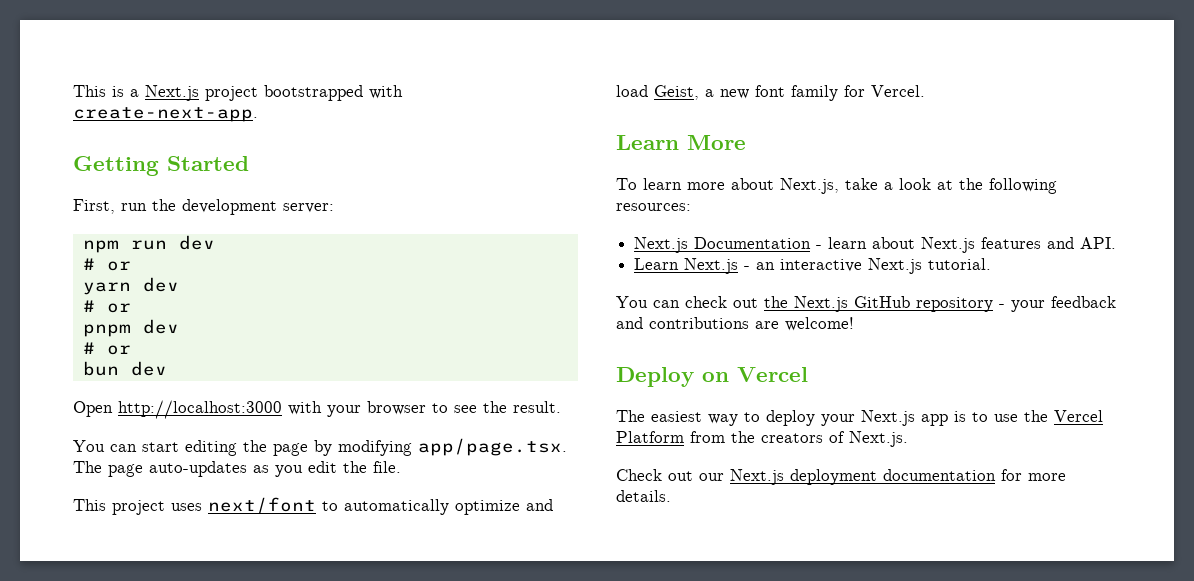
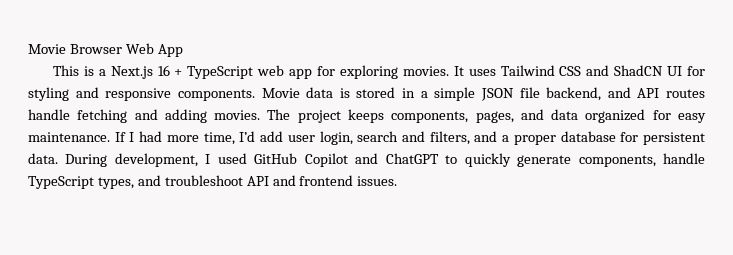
[73,85,403,101] [73,107,258,122] [73,156,249,176] [73,199,334,215] [82,235,215,253] [82,258,131,271] [82,277,179,295] [82,300,131,313] [82,319,179,337] [82,342,131,355] [82,361,167,376] [73,400,561,419] [73,438,567,456] [73,461,401,477] [73,497,553,515] [616,85,925,101] [616,135,746,150] [616,178,1057,194] [616,203,691,211] [634,237,1117,253] [634,258,992,274] [616,296,1116,312] [616,317,854,331] [616,367,808,387] [616,410,1103,426] [616,431,908,447] [616,469,1066,485] [616,490,671,502] This is a Next.js project bootstrapped with create-next-app. // Getting Started // First, run the development server: // npm run dev // # or // yarn dev // # or // pnpm dev // # or // bun dev // Open http://localhost:3000 with your browser to see the result. // You can start editing the page by modifying app/page.tsx. The page auto-updates as you edit the file. // This project uses next/font to automatically optimize and load Geist, a new font family for Vercel. // Learn More // To learn more about Next.js, take a look at the following resources: // Next.js Documentation - learn about Next.js features and API. // Learn Next.js - an interactive Next.js tutorial. // You can check out the Next.js GitHub repository - your feedback and contributions are welcome! // Deploy on Vercel // The easiest way to deploy your Next.js app is to use the Vercel Platform from the creators of Next.js. // Check out our Next.js deployment documentation for more details. -> [28,43,183,57] [53,65,705,79] [28,87,705,101] [28,109,707,123] [28,131,705,145] [28,153,705,167] [28,175,398,189] Movie Browser Web App // This is a Next.js 16 + TypeScript web app for exploring movies. It uses Tailwind CSS and ShadCN UI for styling and responsive components. Movie data is stored in a simple JSON file backend, and API routes handle fetching and adding movies. The project keeps components, pages, and data organized for easy maintenance. If I had more time, I’d add user login, search and filters, and a proper database for persistent data. During development, I used GitHub Copilot and ChatGPT to quickly generate components, handle TypeScript types, and troubleshoot API and frontend issues.

